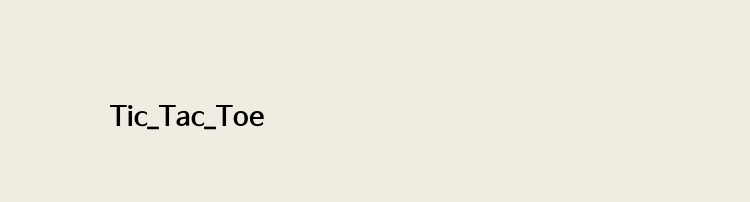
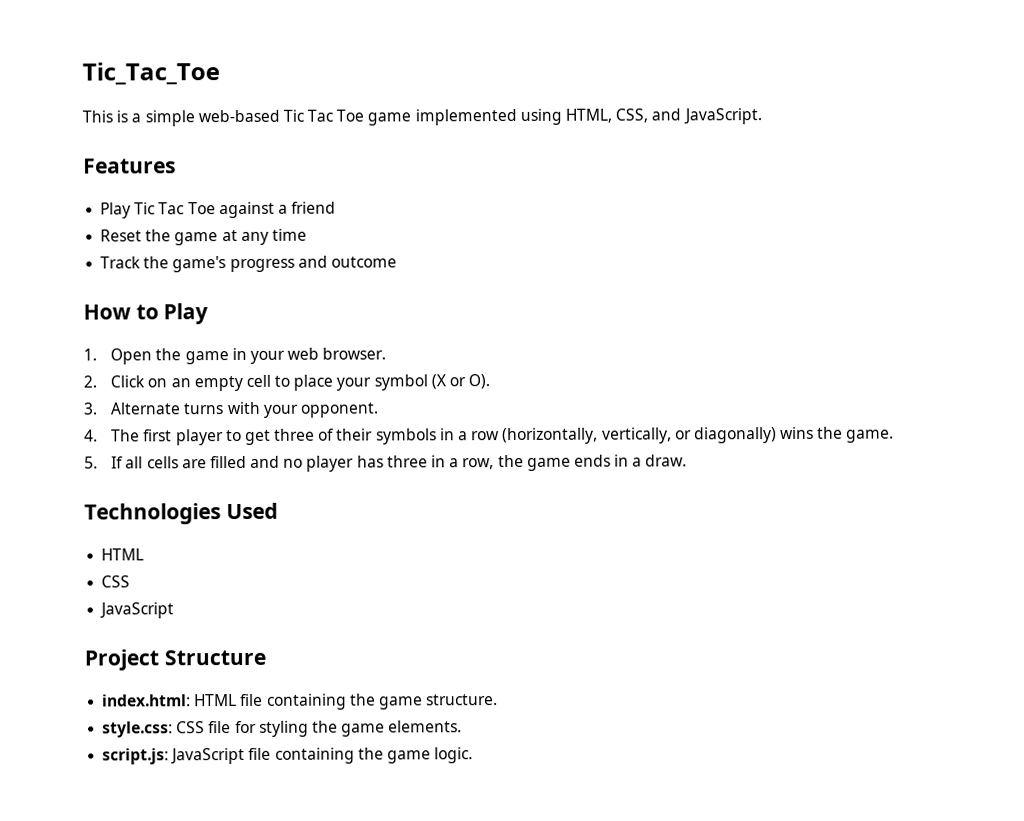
(264, 117) none -> [82,108,762,127] [83,158,176,174] [100,201,337,219] [100,228,307,246] [100,255,397,273] [83,303,209,325] [83,347,387,365] [83,374,491,392] [83,401,379,418] [84,426,895,446] [84,454,688,472] [84,502,278,525] [101,548,145,561] [101,575,131,588] [99,602,175,619] [84,649,266,671] [102,693,499,710] [102,720,463,738] [102,747,474,765] // This is a simple web-based Tic Tac Toe game implemented using HTML, CSS, and JavaScript. // Features // Play Tic Tac Toe against a friend // Reset the game at any time // Track the game's progress and outcome // How to Play // 1. Open the game in your web browser. // 2. Click on an empty cell to place your symbol (X or O). // 3. Alternate turns with your opponent. // 4. The first player to get three of their symbols in a row (horizontally, vertically, or diagonally) wins the game. // 5. If all cells are filled and no player has three in a row, the game ends in a draw. // Technologies Used // HTML // CSS // JavaScript // Project Structure // index.html: HTML file containing the game structure. // style.css: CSS file for styling the game elements. // script.js: JavaScript file containing the game logic.

